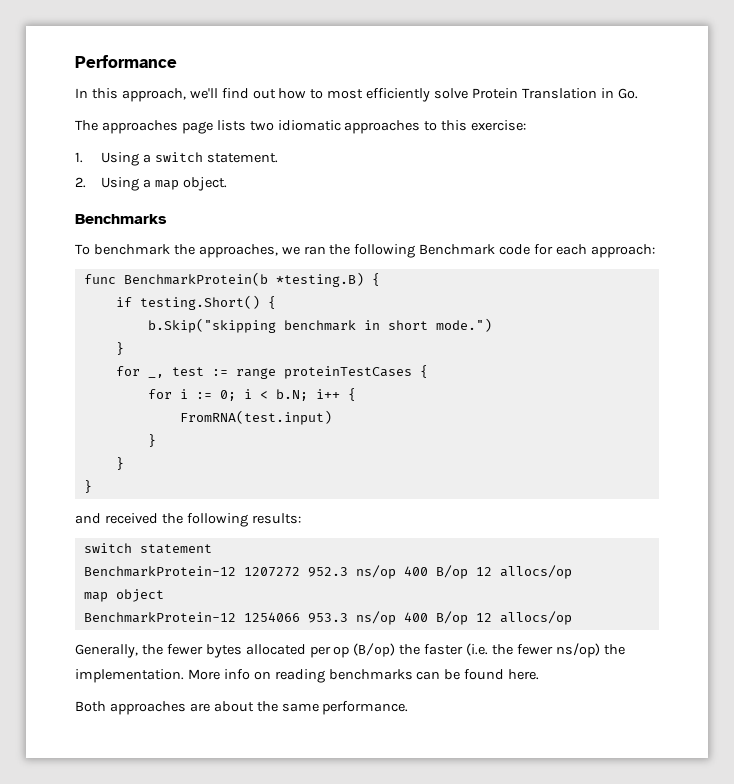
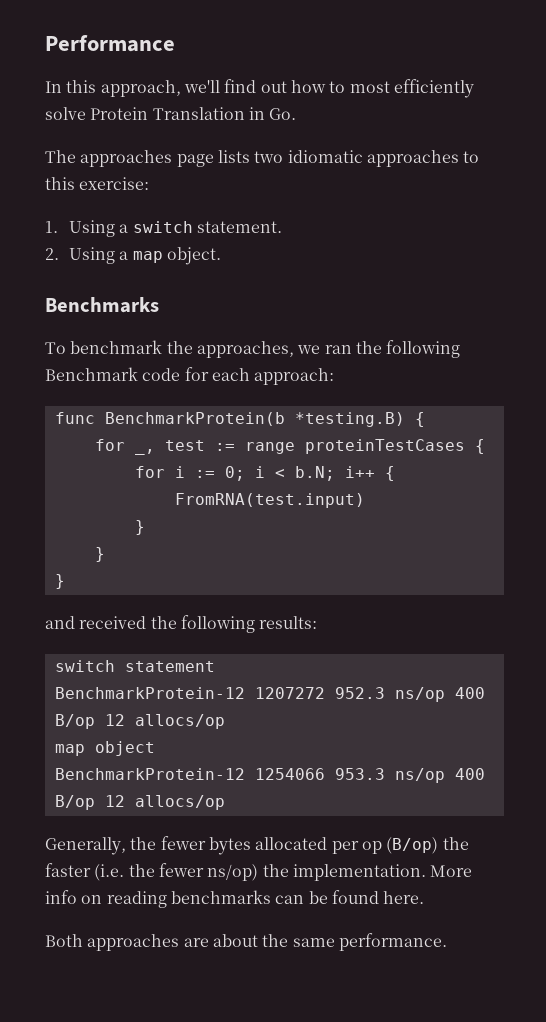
[115,295,276,310] [147,318,492,333] [115,342,124,355] // if testing.Short() { // b.Skip("skipping benchmark in short mode.") // } -> (425, 419) none

